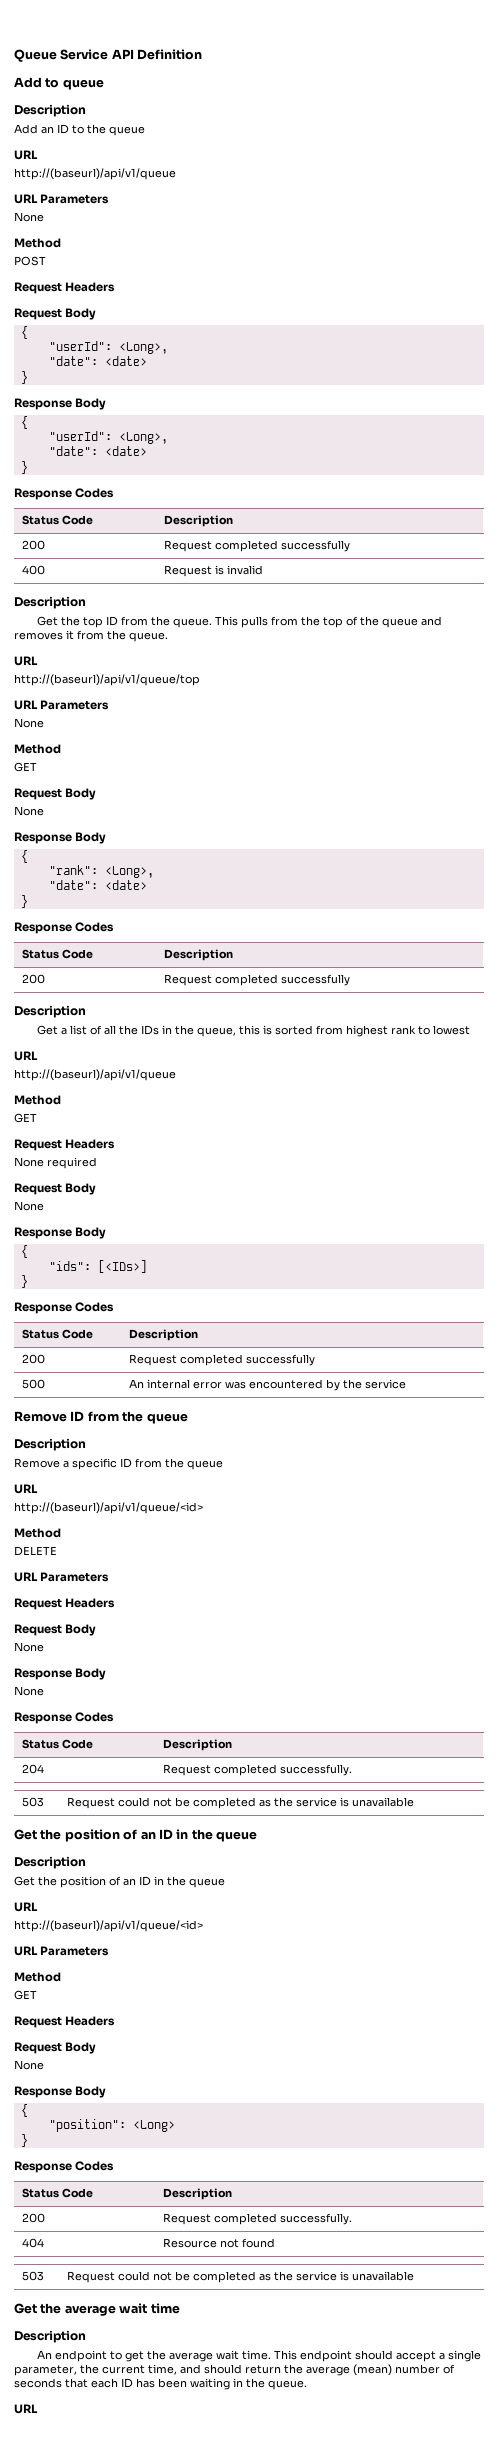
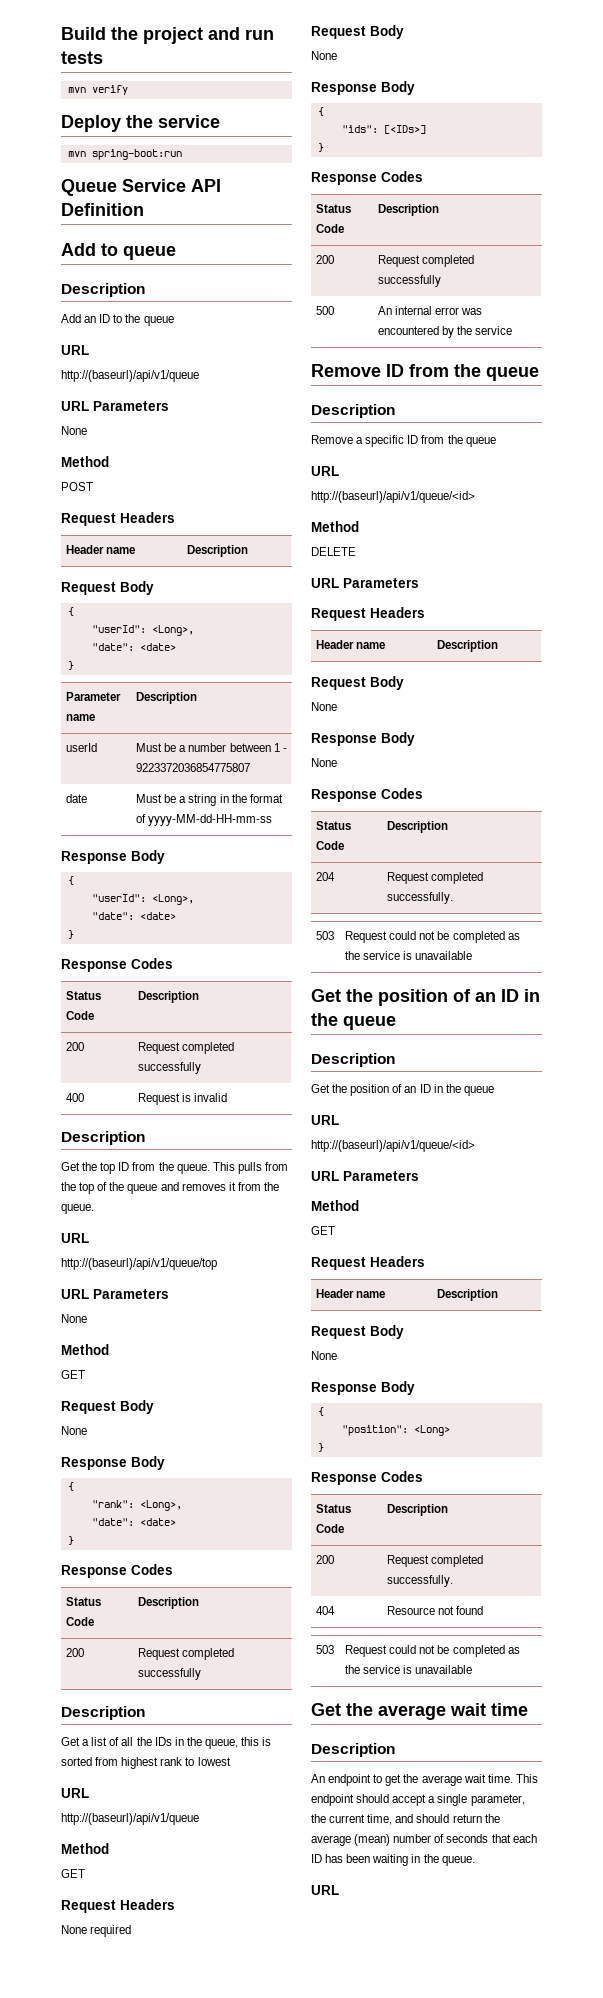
(14, 55) none -> [61,27,274,44] [61,51,103,64] [67,85,128,95] [61,115,220,132] [67,149,182,160] Build the project and run tests // mvn verify // Deploy the service // mvn spring-boot:run //
(116, 287) none -> [66,545,136,554] [187,545,249,557] // Header name | Description
(28, 377) none -> [66,692,122,701] [66,714,96,721] [136,692,198,704] [66,743,98,752] [136,743,287,752] [136,763,251,772] [66,794,88,803] [136,794,283,806] [136,814,273,826] // Parameter name | Description // userId | Must be a number between 1 - 9223372036854775807 // date | Must be a string in the format of yyyy-MM-dd-HH-mm-ss
(116, 1603) none -> [316,640,386,649] [437,640,499,652] // Header name | Description
(116, 2021) none -> [316,1289,386,1298] [437,1289,499,1301] // Header name | Description

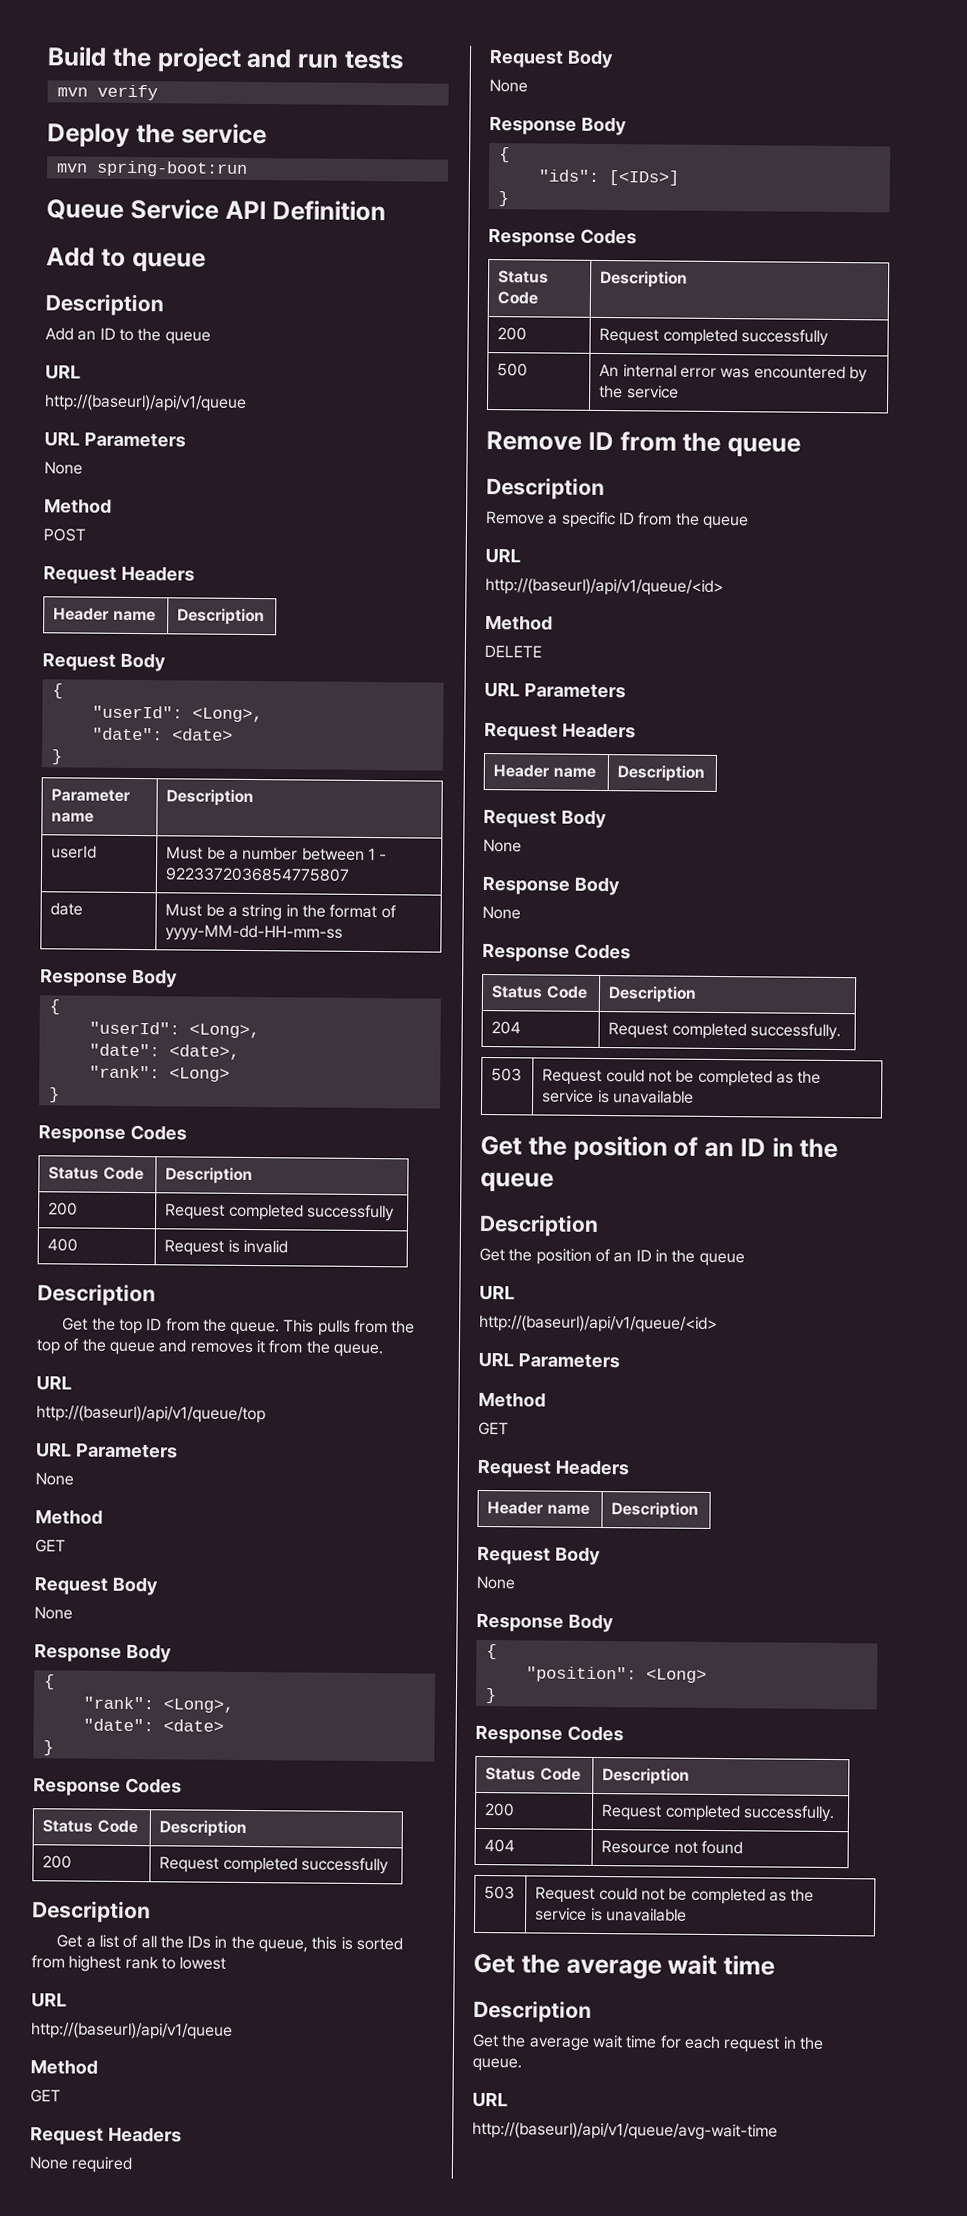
[139,912,176,920] <date> -> [168,1044,240,1060] [88,1065,230,1082] <date>, // "rank": <Long>
[311,1774,538,1786] [311,1794,525,1806] [311,1814,500,1825] [311,1834,537,1846] [311,1854,409,1866] An endpoint to get the average wait time. This endpoint should accept a single parameter, the current time, and should return the average (mean) number of seconds that each ID has been waiting -> [472,2033,781,2053] Get the average wait time for each request
(339, 1890) none -> [472,2121,778,2141] // http://(baseurl)/api/v1/queue/avg-wait-time

